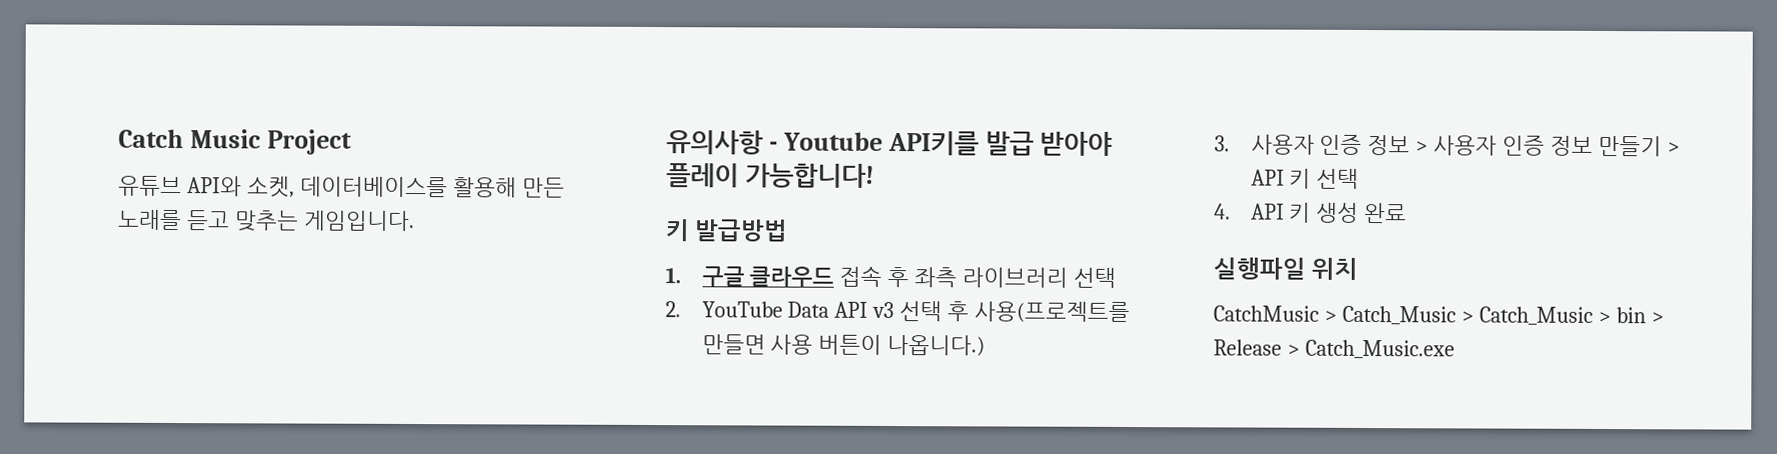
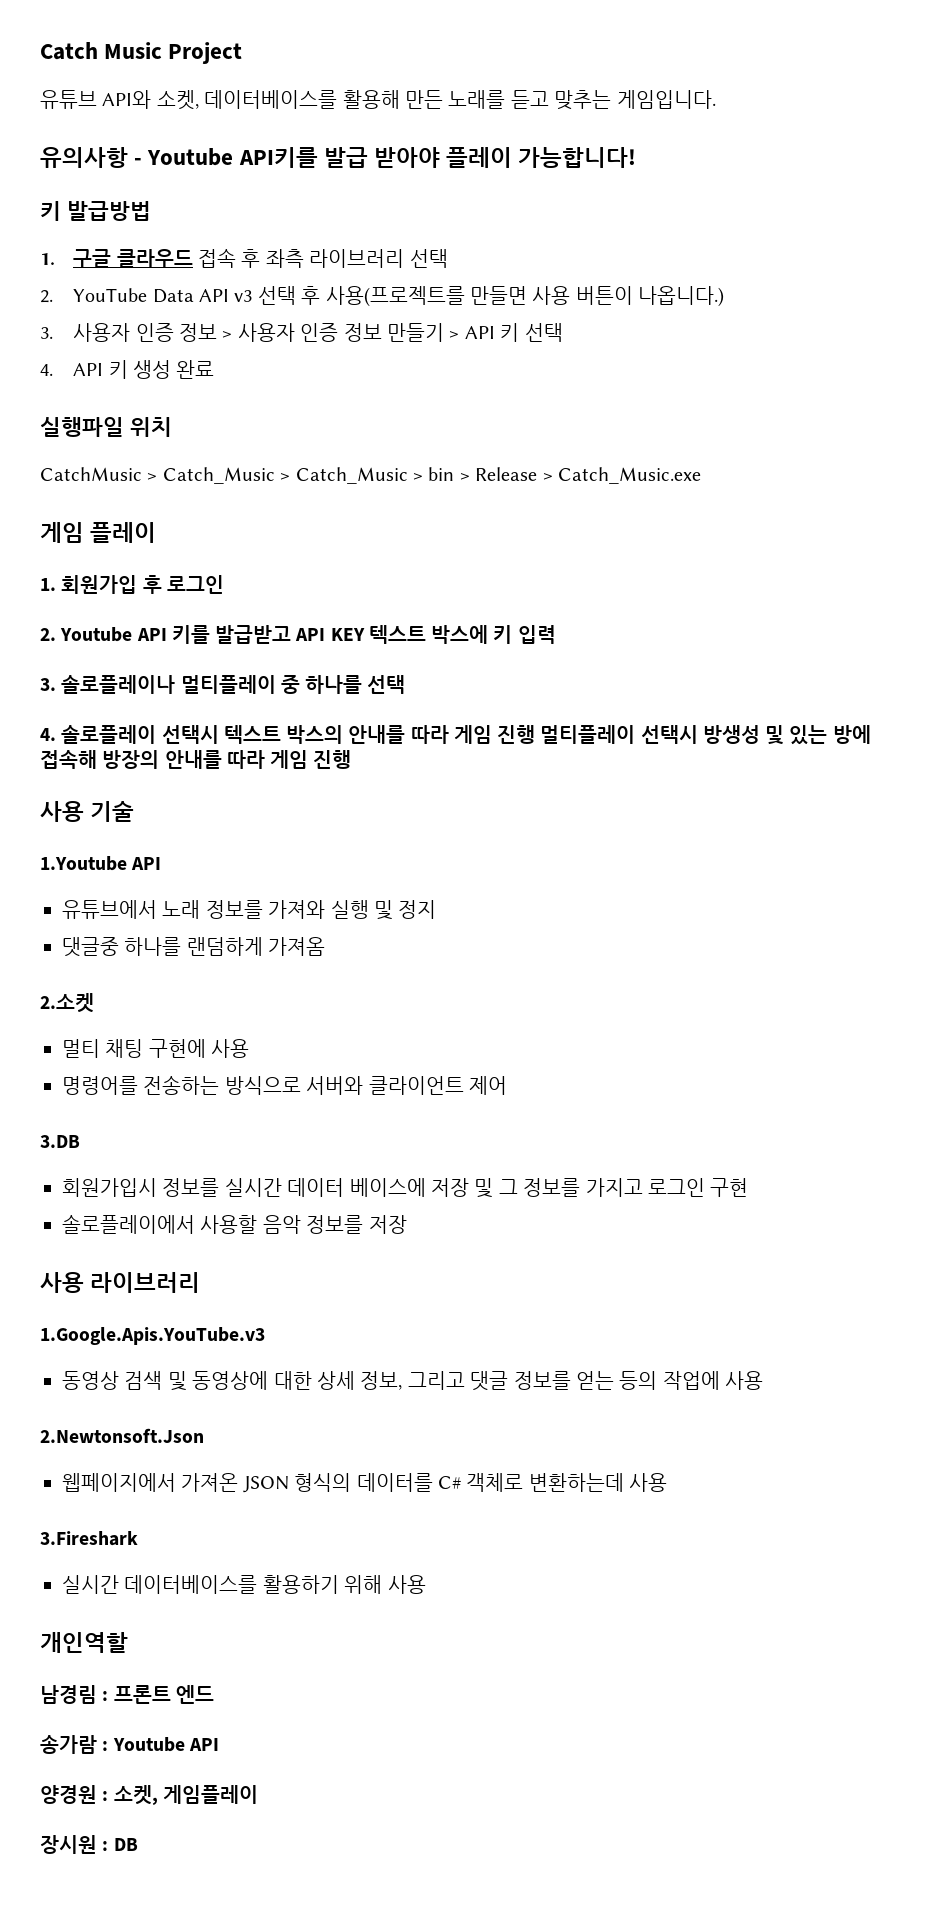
(1455, 349) none -> [40,522,157,543] [40,575,224,594] [40,625,556,644] [40,675,406,694] [40,725,871,745] [40,750,352,769] [40,801,135,822] [40,856,162,871] [62,900,437,920] [62,937,326,957] [40,993,94,1013] [62,1039,250,1058] [62,1075,507,1095] [40,1135,80,1148] [62,1178,749,1198] [62,1214,407,1234] [40,1272,201,1293] [40,1327,265,1345] [62,1371,764,1391] [40,1428,204,1443] [62,1473,668,1493] [40,1531,138,1546] [62,1575,426,1594] [40,1632,128,1653] [40,1685,214,1704] [40,1735,219,1754] [40,1785,258,1805] [40,1835,138,1854] // 게임 플레이 // 1. 회원가입 후 로그인 // 2. Youtube API 키를 발급받고 API KEY 텍스트 박스에 키 입력 // 3. 솔로플레이나 멀티플레이 중 하나를 선택 // 4. 솔로플레이 선택시 텍스트 박스의 안내를 따라 게임 진행 멀티플레이 선택시 방생성 및 있는 방에 접속해 방장의 안내를 따라 게임 진행 // 사용 기술 // 1.Youtube API // 유튜브에서 노래 정보를 가져와 실행 및 정지 // 댓글중 하나를 랜덤하게 가져옴 // 2.소켓 // 멀티 채팅 구현에 사용 // 명령어를 전송하는 방식으로 서버와 클라이언트 제어 // 3.DB // 회원가입시 정보를 실시간 데이터 베이스에 저장 및 그 정보를 가지고 로그인 구현 // 솔로플레이에서 사용할 음악 정보를 저장 // 사용 라이브러리 // 1.Google.Apis.YouTube.v3 // 동영상 검색 및 동영상에 대한 상세 정보, 그리고 댓글 정보를 얻는 등의 작업에 사용 // 2.Newtonsoft.Json // 웹페이지에서 가져온 JSON 형식의 데이터를 C# 객체로 변환하는데 사용 // 3.Fireshark // 실시간 데이터베이스를 활용하기 위해 사용 // 개인역할 // 남경림 : 프론트 엔드 // 송가람 : Youtube API // 양경원 : 소켓, 게임플레이 // 장시원 : DB

